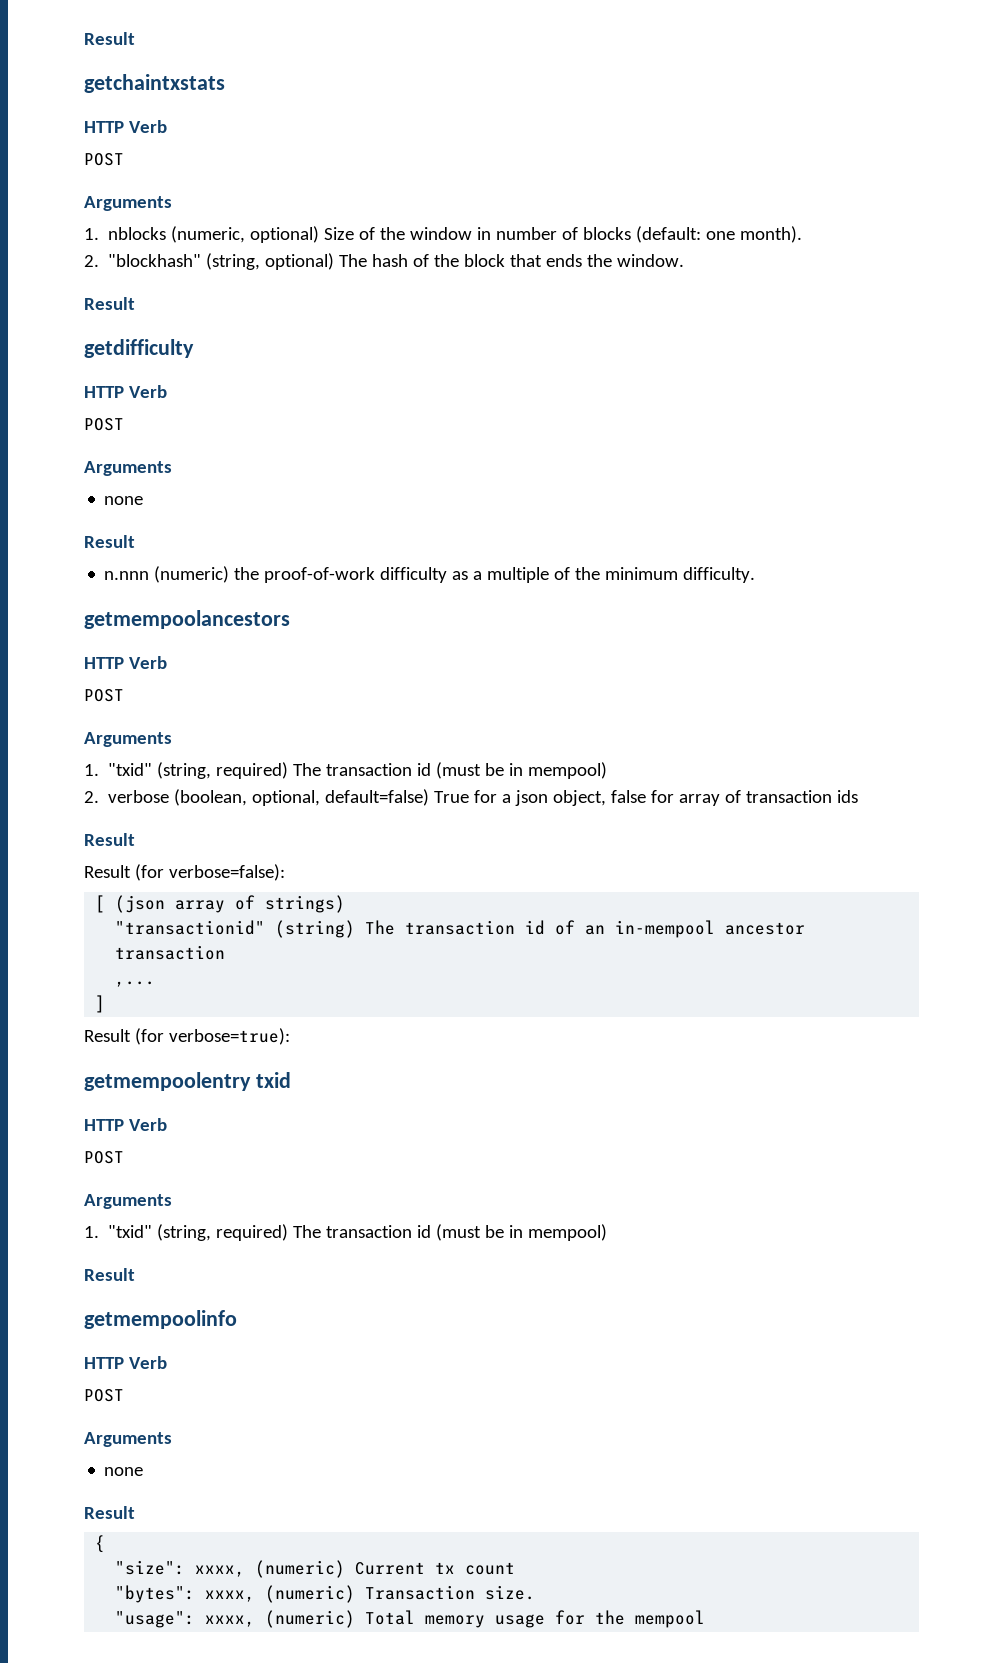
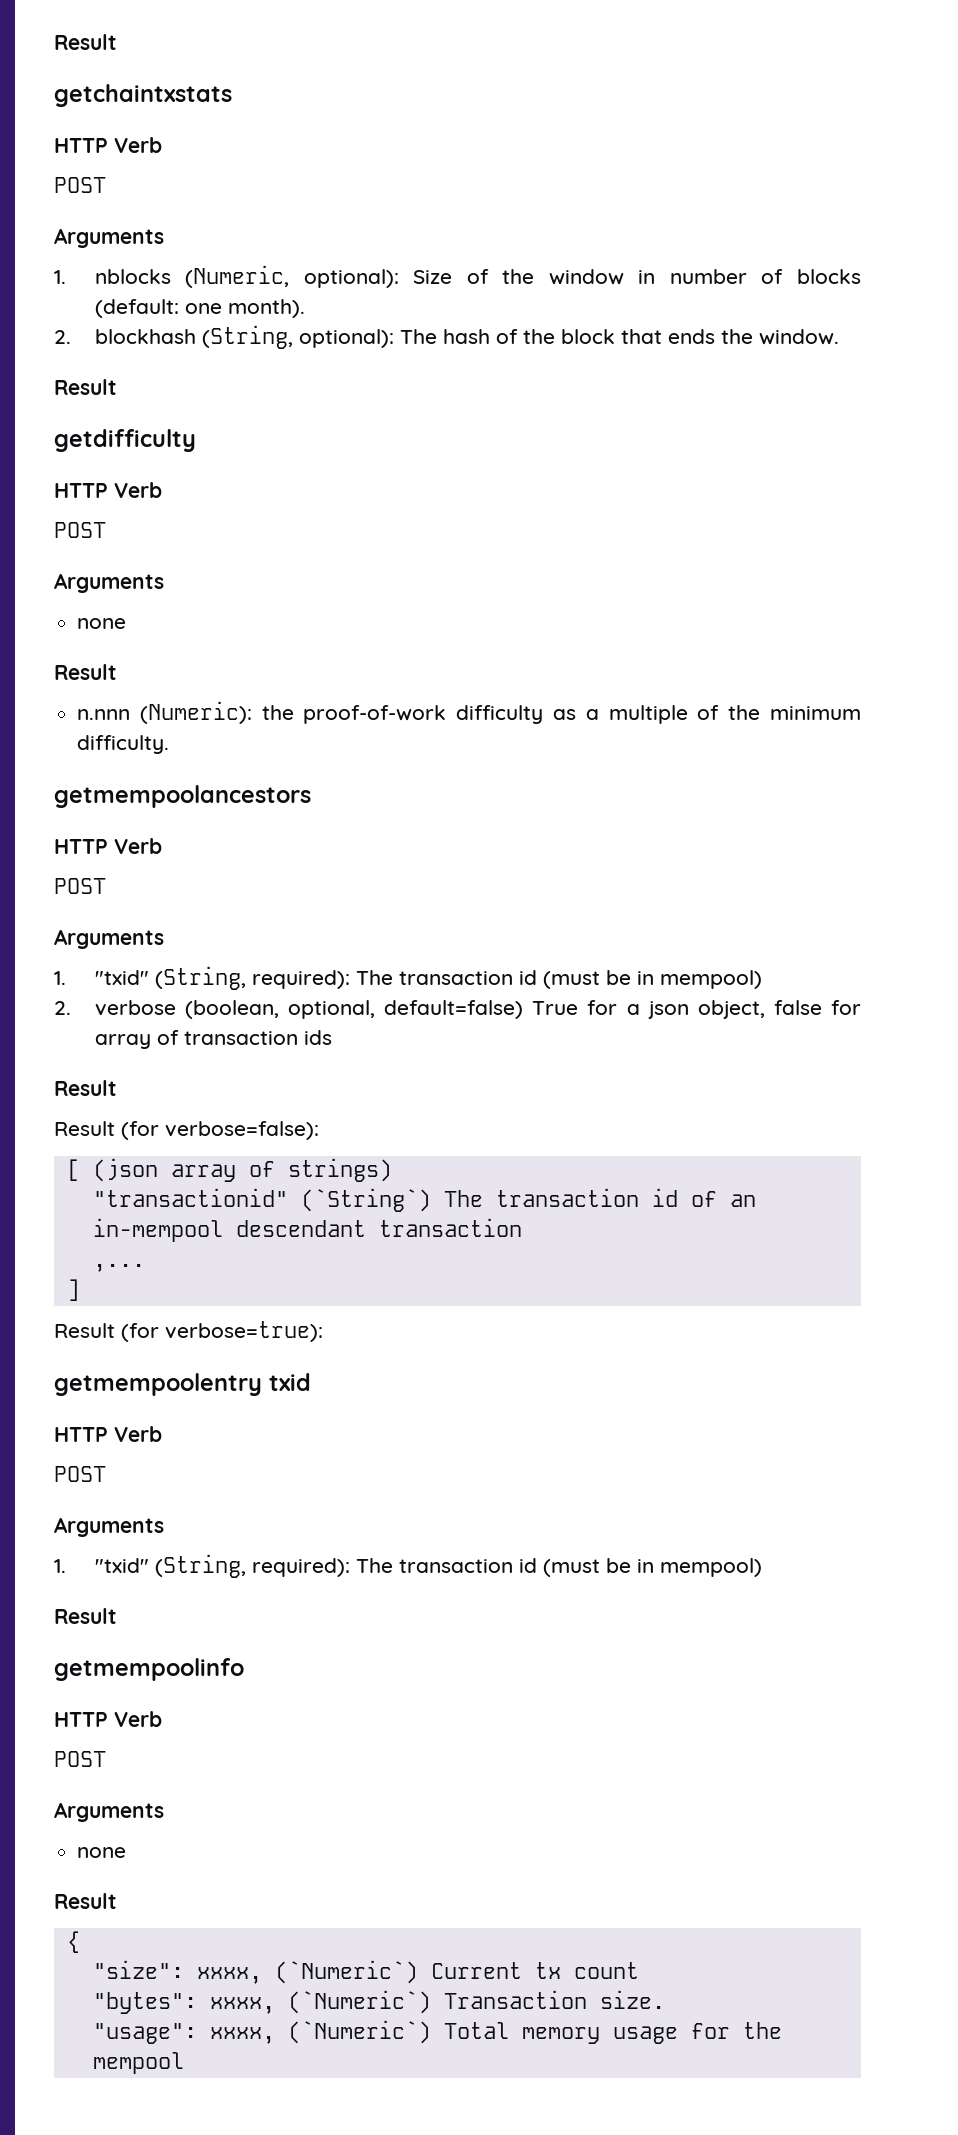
[171,226,320,243] (numeric, optional) -> [185,265,399,288] (Numeric, optional):
[108,253,335,270] "blockhash" (string, optional) -> [94,325,394,349] blockhash (String, optional):
[154,566,230,583] (numeric) -> [139,701,252,724] (Numeric):
[157,762,289,779] (string, required) -> [154,966,350,990] (String, required):
[275,920,356,938] (string) -> [300,1188,431,1212] (`String`)
[725,922,806,935] ancestor -> [235,1220,366,1237] descendant
[157,1224,289,1241] (string, required) -> [154,1554,350,1578] (String, required):
[255,1560,346,1578] (numeric) -> [274,1960,418,1984] (`Numeric`)
[265,1585,356,1603] (numeric) -> [287,1990,431,2014] (`Numeric`)
[265,1610,356,1628] (numeric) -> [287,2020,431,2044] (`Numeric`)

